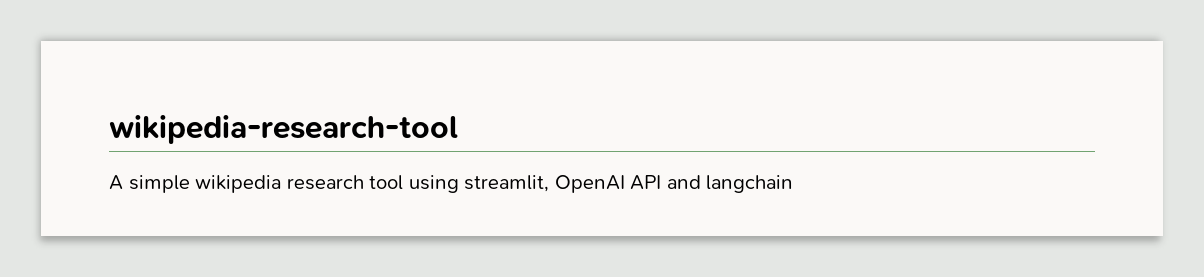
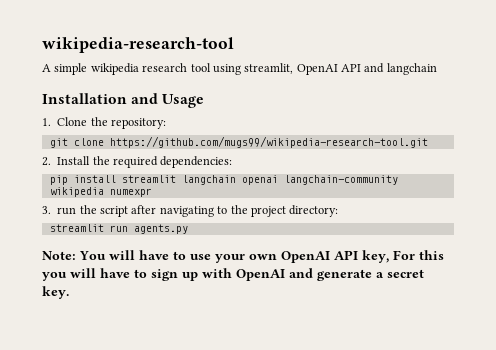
(794, 184) none -> [42,93,205,108] [42,117,167,129] [49,136,428,148] [42,156,233,168] [49,175,398,185] [49,187,152,197] [42,205,339,217] [49,224,188,234] [42,250,444,263] [42,268,424,281] [42,286,69,299] // Installation and Usage // 1. Clone the repository: // git clone https://github.com/mugs99/wikipedia-research-tool.git // 2. Install the required dependencies: // pip install streamlit langchain openai langchain-community wikipedia numexpr // 3. run the script after navigating to the project directory: // streamlit run agents.py // Note: You will have to use your own OpenAI API key, For this you will have to sign up with OpenAI and generate a secret key.

